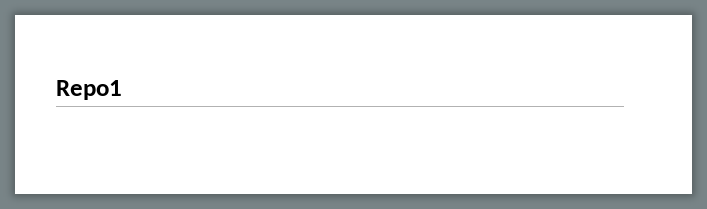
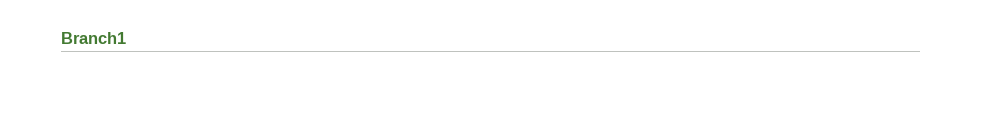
[56,80,122,100] Repo1 -> [61,32,126,44] Branch1

